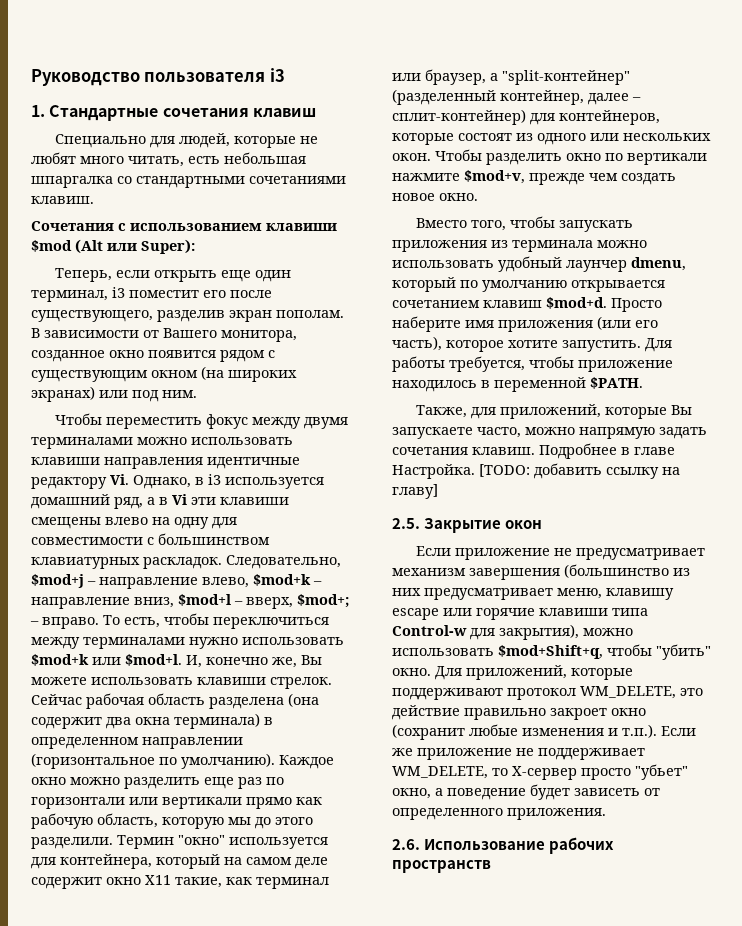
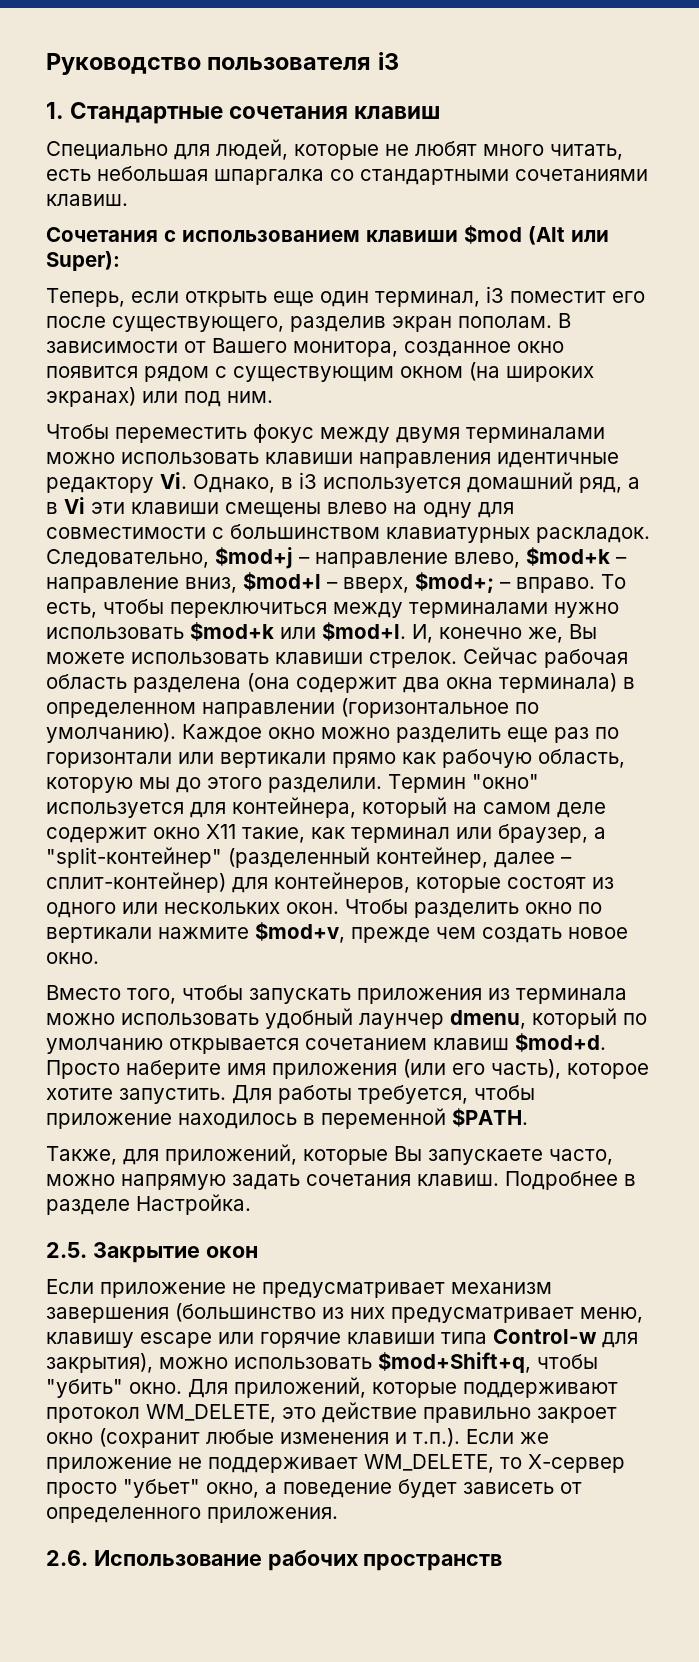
[634,447,675,455] главе -> [46,1199,130,1215] разделе
[479,463,680,479] [392,484,438,499] [TODO: добавить ссылку на главу] -> (251, 1204) none

